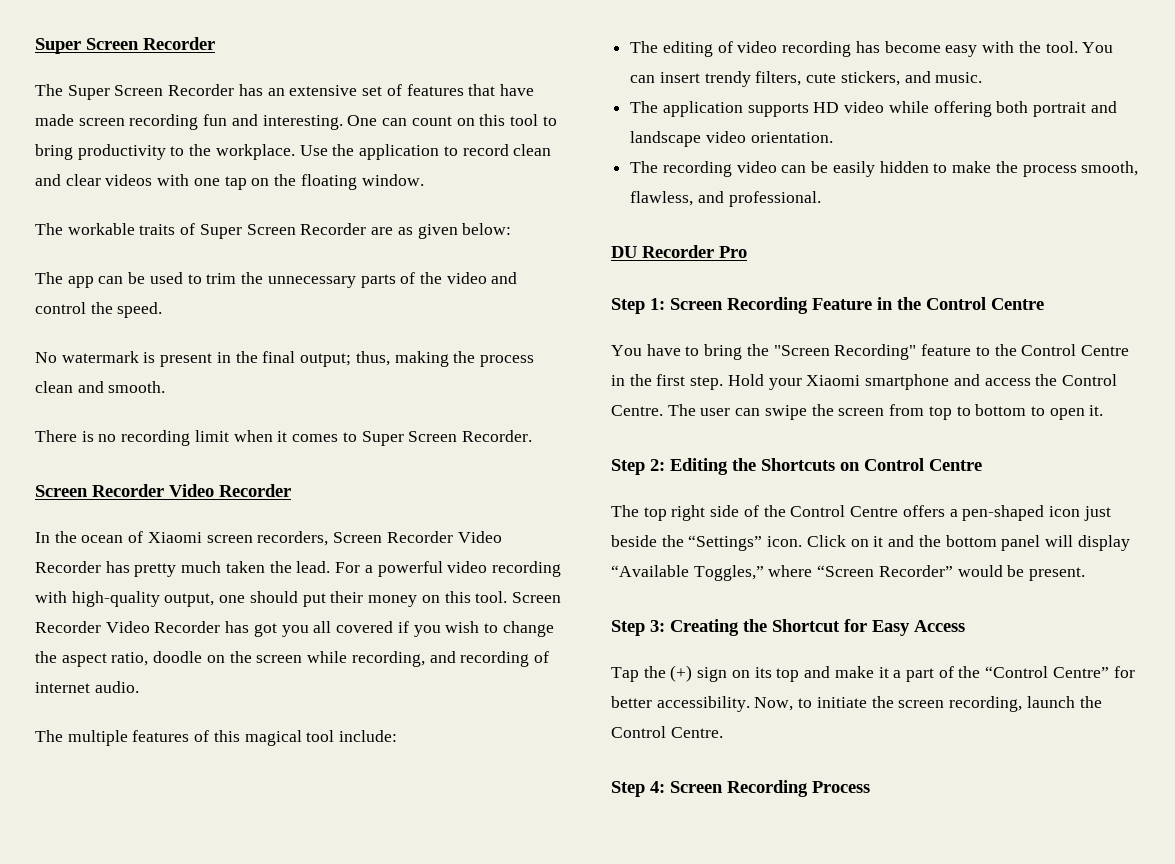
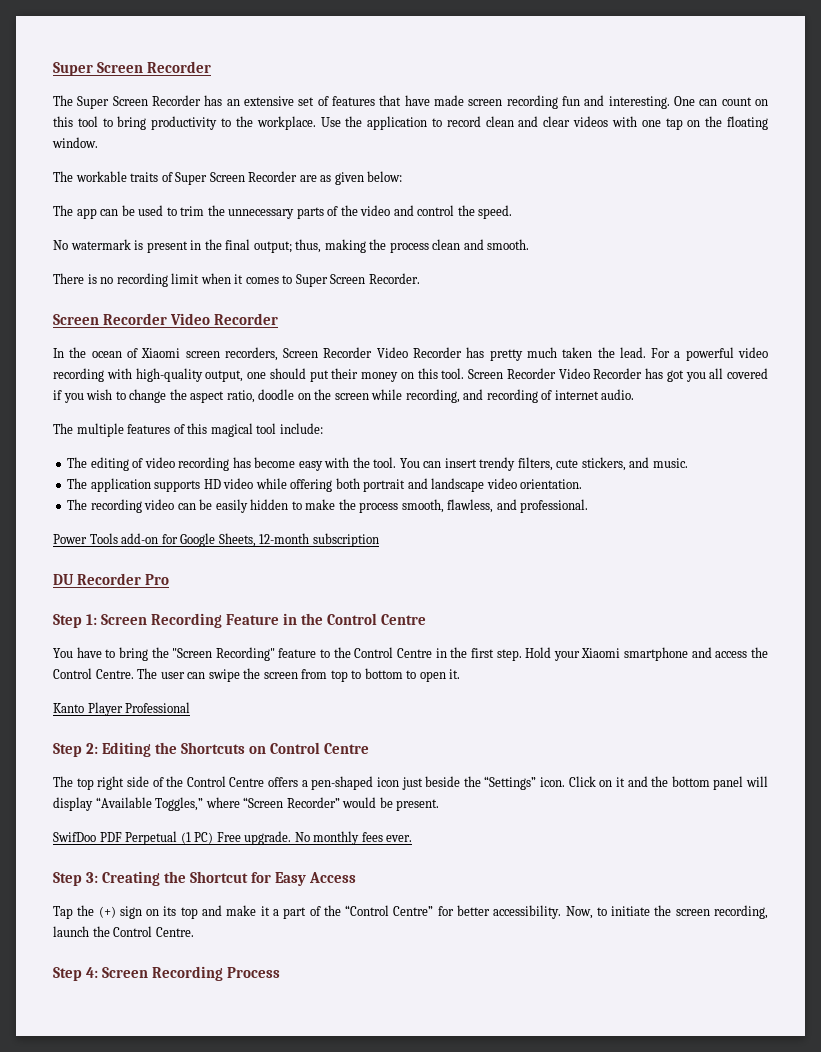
(821, 199) none -> [53,533,379,547] // Power Tools add-on for Google Sheets, 12-month subscription
(1104, 410) none -> [53,702,191,716] // Kanto Player Professional
(1086, 574) none -> [53,831,413,845] // SwifDoo PDF Perpetual (1 PC) Free upgrade. No monthly fees ever.

